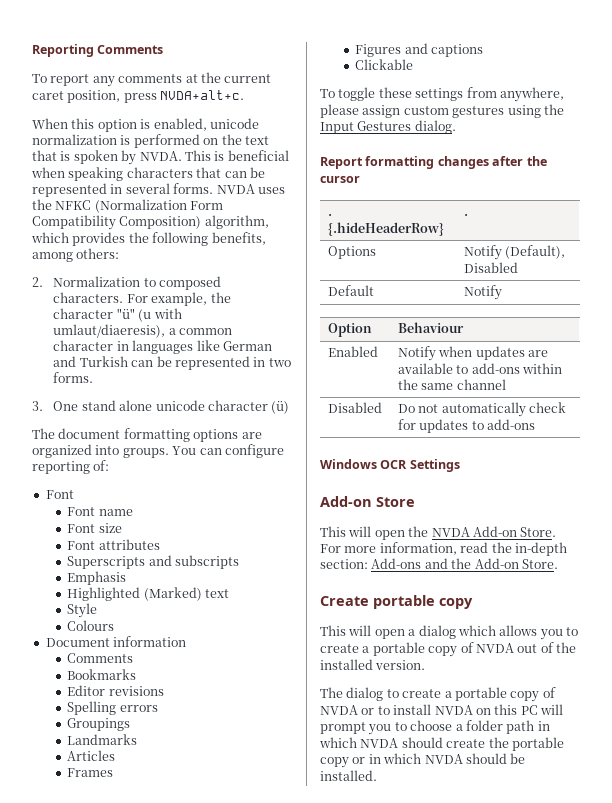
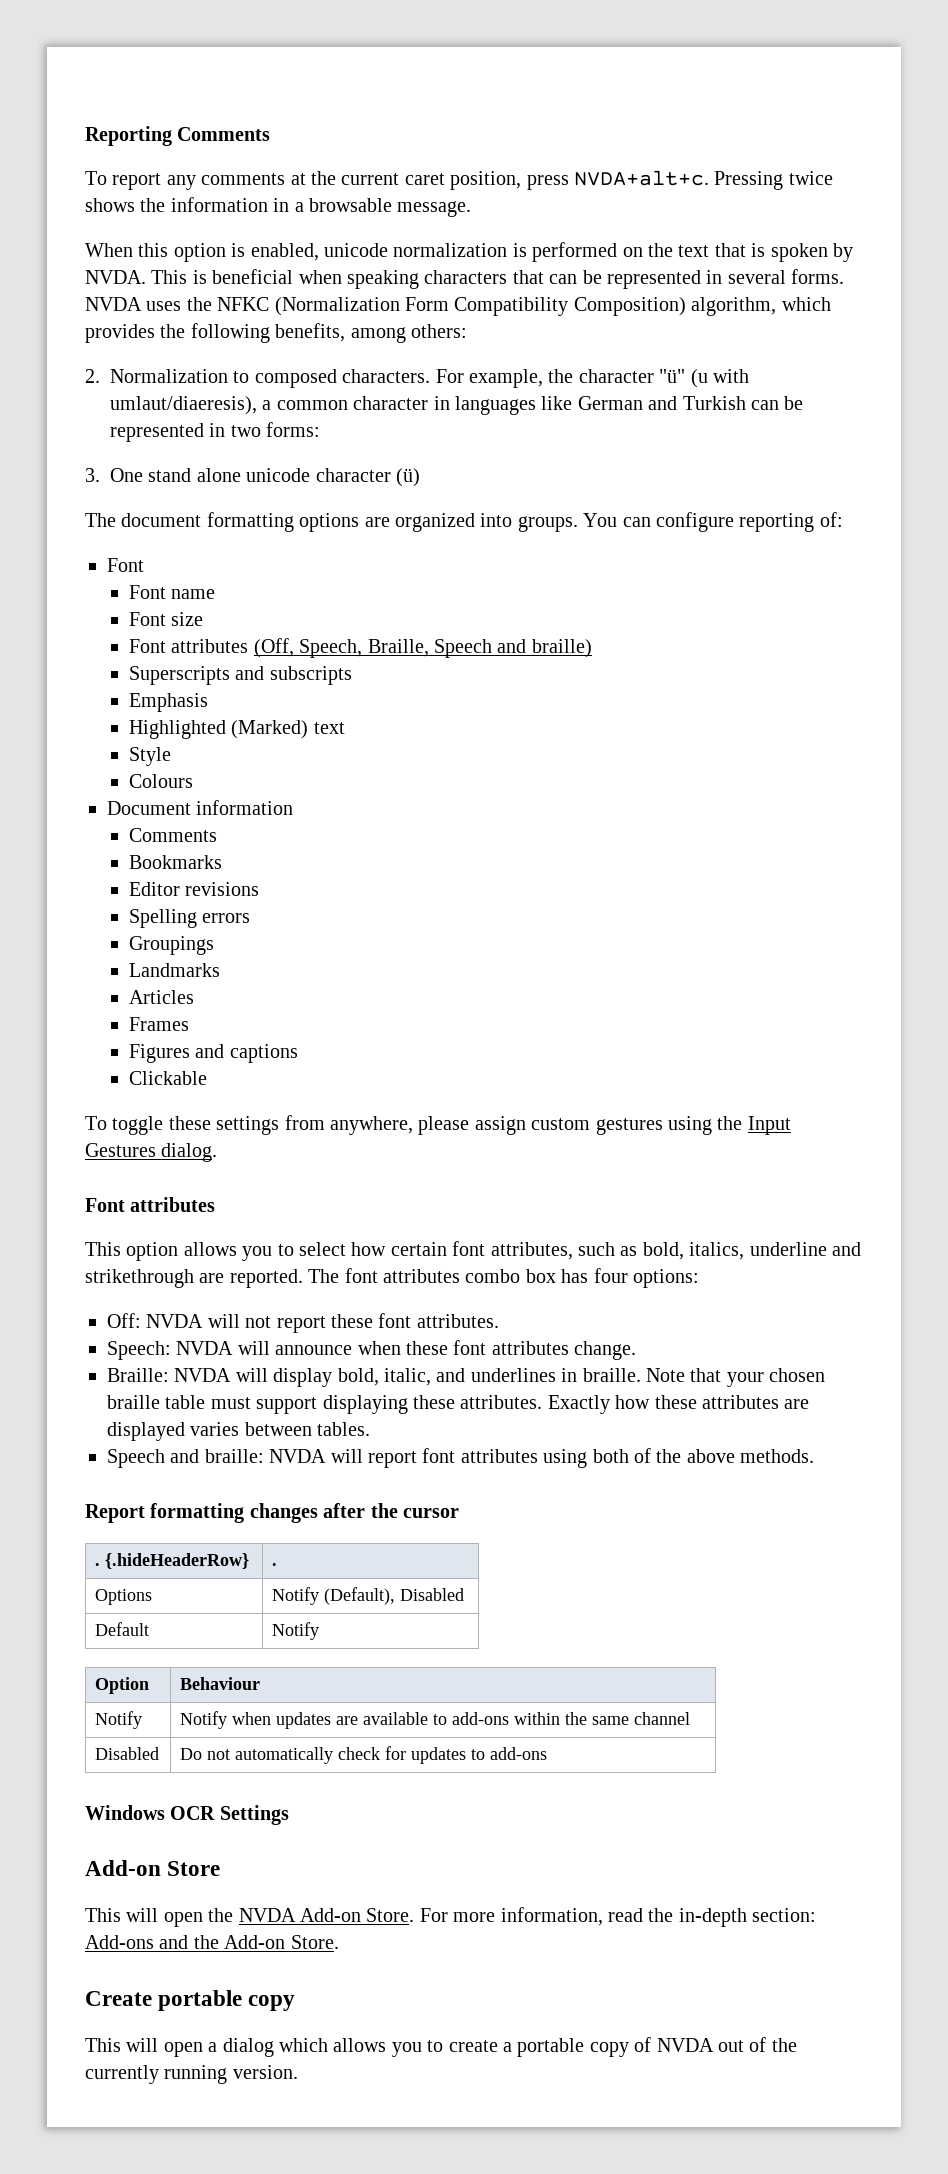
(245, 95) none -> [714,171,833,190] [85,197,472,217] Pressing twice shows the information in a browsable message.
[53,372,94,383] forms. -> [266,422,321,437] forms:
(160, 544) none -> [253,638,592,658] (Off, Speech, Braille, Speech and braille)
(456, 127) none -> [85,1197,216,1212] [85,1241,861,1261] [85,1268,699,1288] [107,1313,499,1333] [107,1340,637,1360] [107,1368,826,1387] [107,1395,810,1414] [107,1422,371,1441] [107,1448,815,1468] // Font attributes // This option allows you to select how certain font attributes, such as bold, italics, underline and strikethrough are reported. The font attributes combo box has four options: // Off: NVDA will not report these font attributes. // Speech: NVDA will announce when these font attributes change. // Braille: NVDA will display bold, italic, and underlines in braille. Note that your chosen braille table must support displaying these attributes. Exactly how these attributes are displayed varies between tables. // Speech and braille: NVDA will report font attributes using both of the above methods.
[327,346,378,357] Enabled -> [95,1711,143,1729] Notify
[320,659,373,670] installed -> [85,2065,228,2084] currently running
[320,687,556,702] [320,704,563,715] [320,720,550,735] [319,737,564,751] [320,753,526,768] [320,770,377,781] // The dialog to create a portable copy of NVDA or to install NVDA on this PC will prompt you to choose a folder path in which NVDA should create the portable copy or in which NVDA should be installed. -> (298, 2072) none

